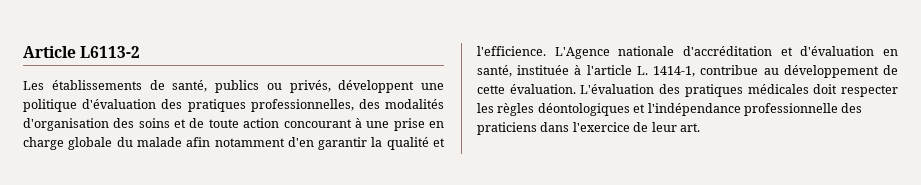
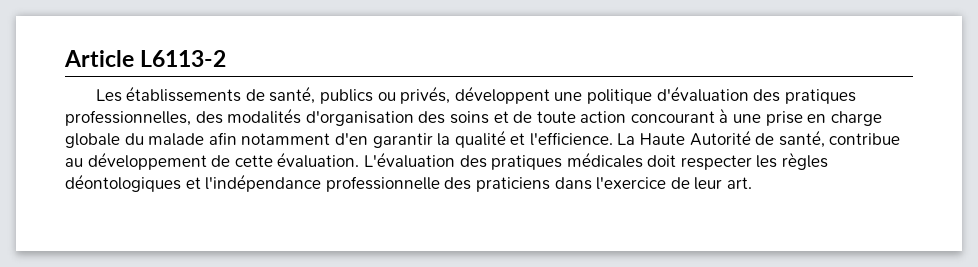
[554,46,898,59] [477,65,696,77] L'Agence nationale d'accréditation et d'évaluation en santé, instituée à l'article L. 1414-1, -> [617,130,825,148] La Haute Autorité de santé,

